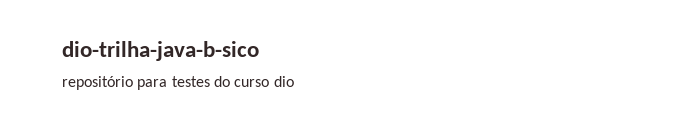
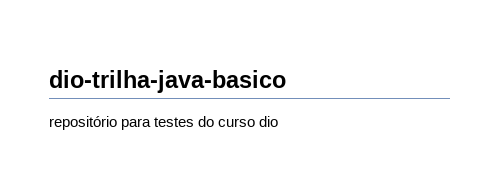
[62,41,259,61] dio-trilha-java-b-sico -> [49,70,286,93] dio-trilha-java-basico

